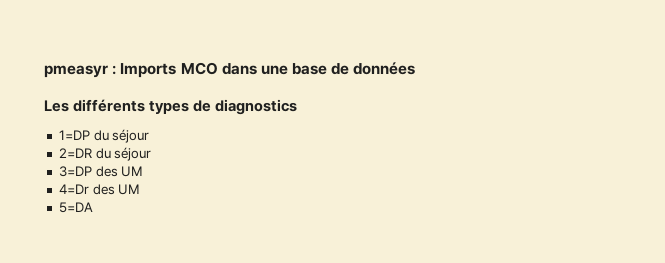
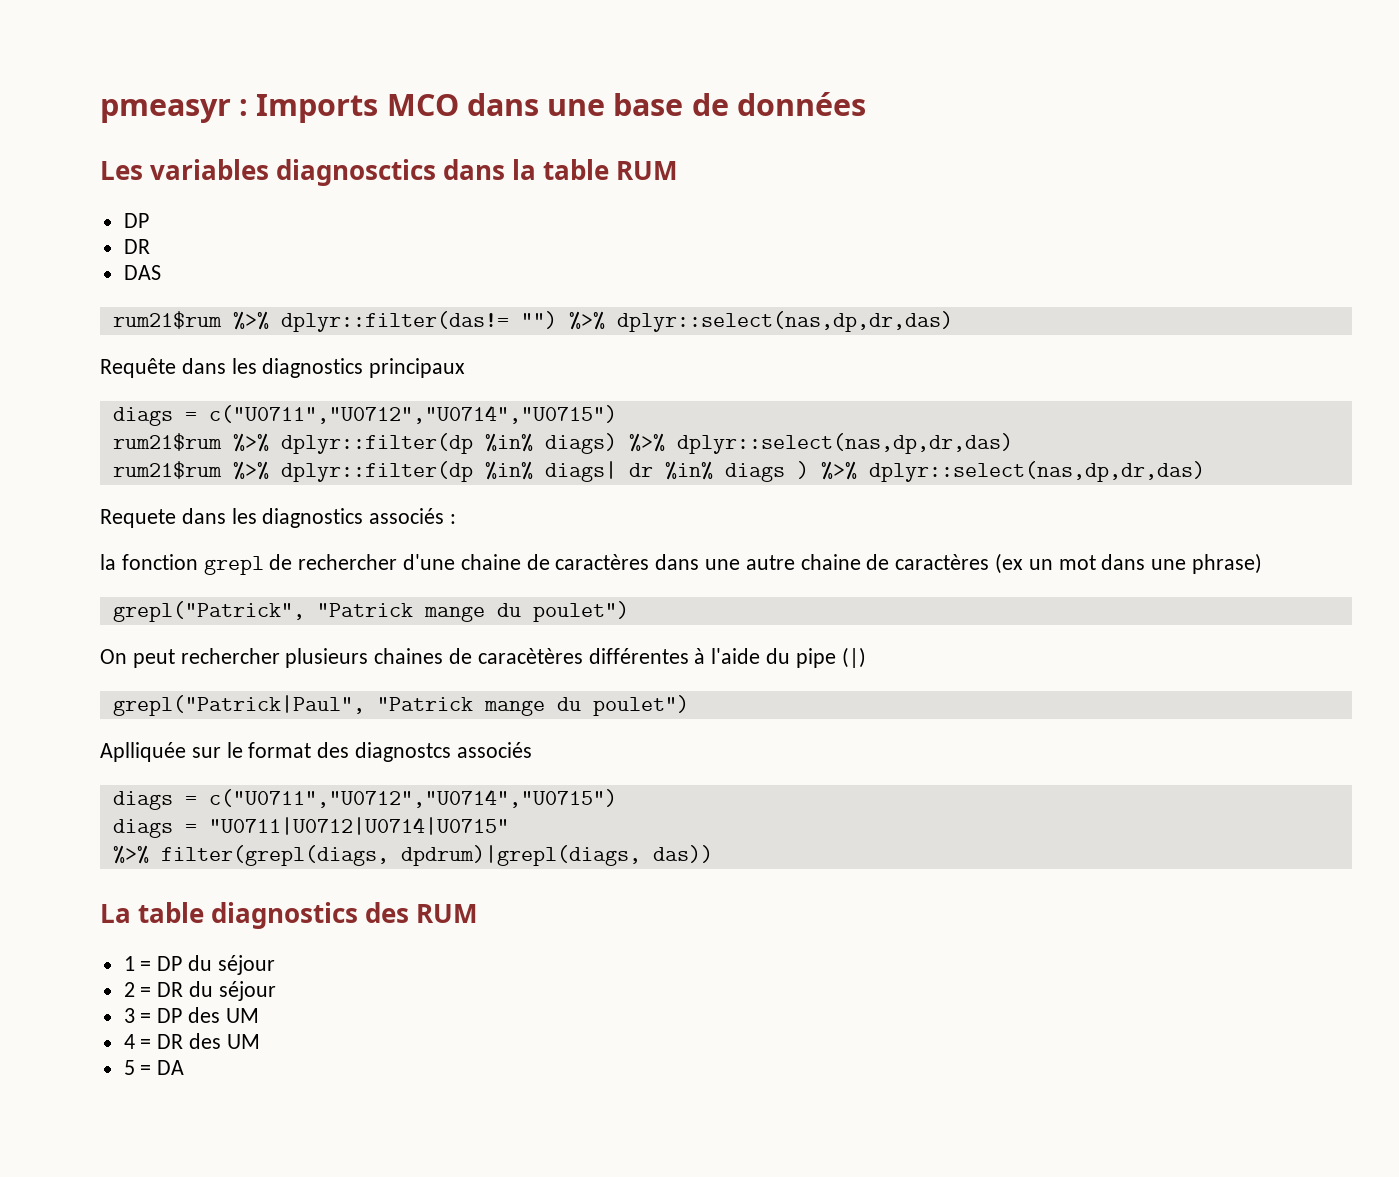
[73,99,298,115] [58,129,150,143] [58,147,152,161] [58,166,144,177] [58,184,141,195] [58,202,93,213] différents types de diagnostics // 1=DP du séjour // 2=DR du séjour // 3=DP des UM // 4=Dr des UM // 5=DA -> [150,159,679,186] [123,213,149,228] [123,239,150,254] [123,265,161,280] [112,311,953,332] [100,358,466,378] [112,405,617,426] [112,433,1013,454] [112,461,1205,482] [100,508,457,528] [100,553,1263,575] [112,601,629,622] [100,647,866,668] [112,695,689,716] [100,742,532,762] [112,789,617,810] [112,817,509,838] [112,845,713,866] [100,902,479,929] [123,955,275,975] [123,981,276,1001] [123,1007,259,1023] [123,1033,260,1049] [123,1060,185,1075] variables diagnosctics dans la table RUM // DP // DR // DAS // rum21$rum %>% dplyr::filter(das!= "") %>% dplyr::select(nas,dp,dr,das) // Requête dans les diagnostics principaux // diags = c("U0711","U0712","U0714","U0715") // rum21$rum %>% dplyr::filter(dp %in% diags) %>% dplyr::select(nas,dp,dr,das) // rum21$rum %>% dplyr::filter(dp %in% diags| dr %in% diags ) %>% dplyr::select(nas,dp,dr,das) // Requete dans les diagnostics associés : // la fonction grepl de rechercher d'une chaine de caractères dans une autre chaine de caractères (ex un mot dans une phrase) // grepl("Patrick", "Patrick mange du poulet") // On peut rechercher plusieurs chaines de caracètères différentes à l'aide du pipe (|) // grepl("Patrick|Paul", "Patrick mange du poulet") // Aplliquée sur le format des diagnostcs associés // diags = c("U0711","U0712","U0714","U0715") // diags = "U0711|U0712|U0714|U0715" // %>% filter(grepl(diags, dpdrum)|grepl(diags, das)) // La table diagnostics des RUM // 1 = DP du séjour // 2 = DR du séjour // 3 = DP des UM // 4 = DR des UM // 5 = DA

